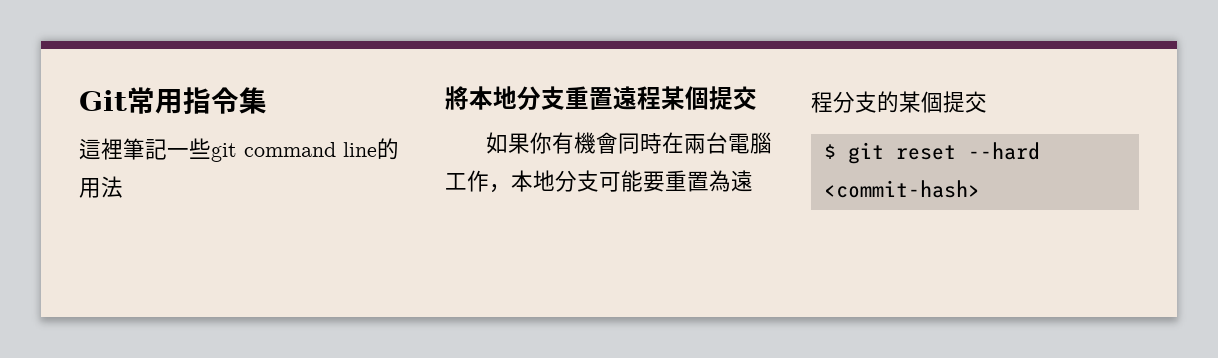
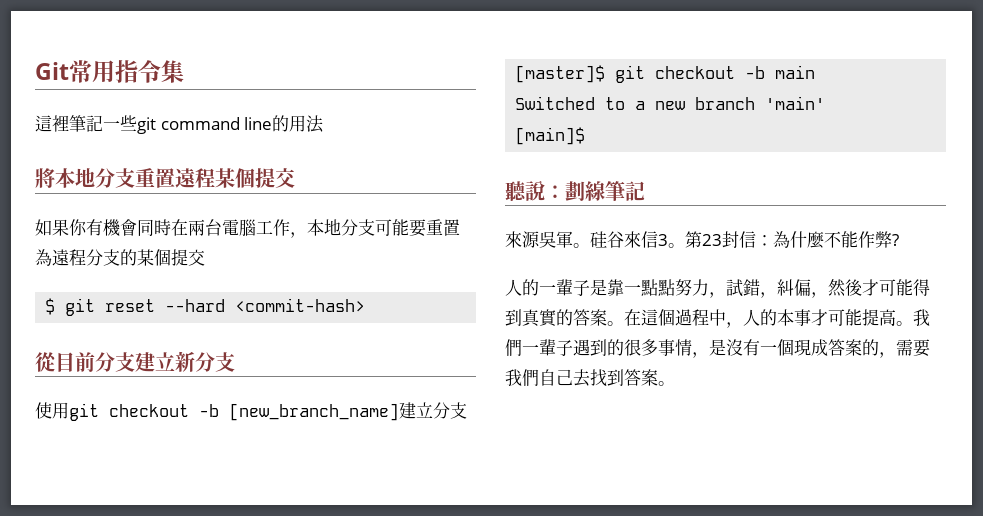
(980, 189) none -> [35,351,235,372] [35,402,467,421] [515,65,816,83] [515,96,826,110] [515,127,586,145] [505,180,645,201] [505,231,899,249] [505,279,930,298] [505,309,930,328] [505,339,930,358] [505,369,675,387] // 從目前分支建立新分支 // 使用git checkout -b [new_branch_name]建立分支 // [master]$ git checkout -b main // Switched to a new branch 'main' // [main]$ // 聽說：劃線筆記 // 來源吳軍。硅谷來信3。第23封信：為什麼不能作弊? // 人的一輩子是靠一點點努力，試錯，糾偏，然後才可能得到真實的答案。在這個過程中，人的本事才可能提高。我們一輩子遇到的很多事情，是沒有一個現成答案的，需要我們自己去找到答案。

